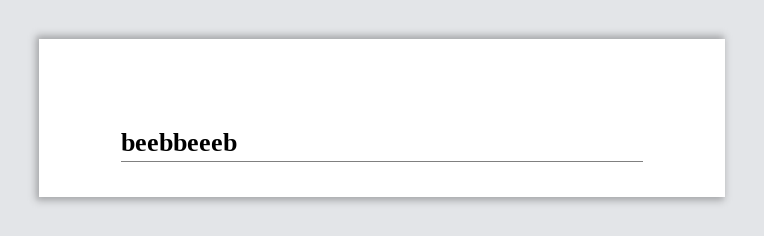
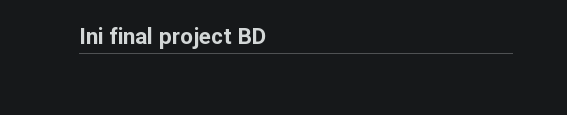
[121,133,237,151] beebbeeeb -> [79,27,267,49] Ini final project BD

